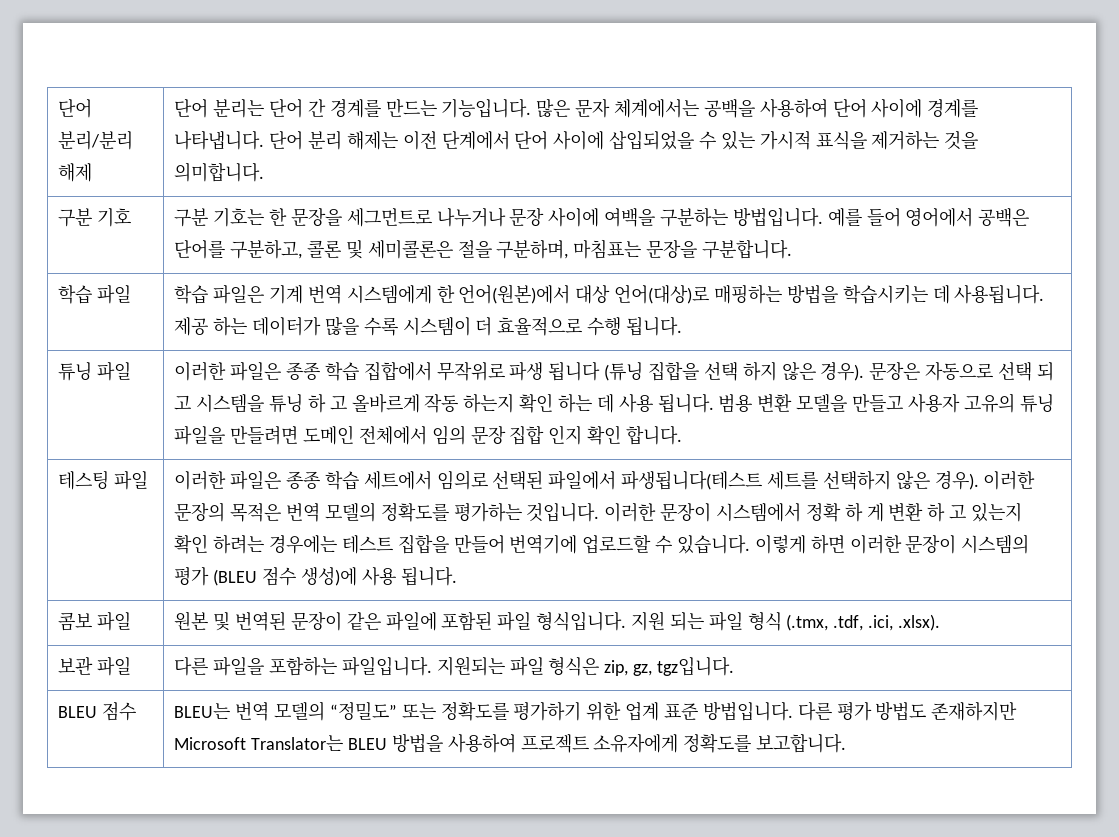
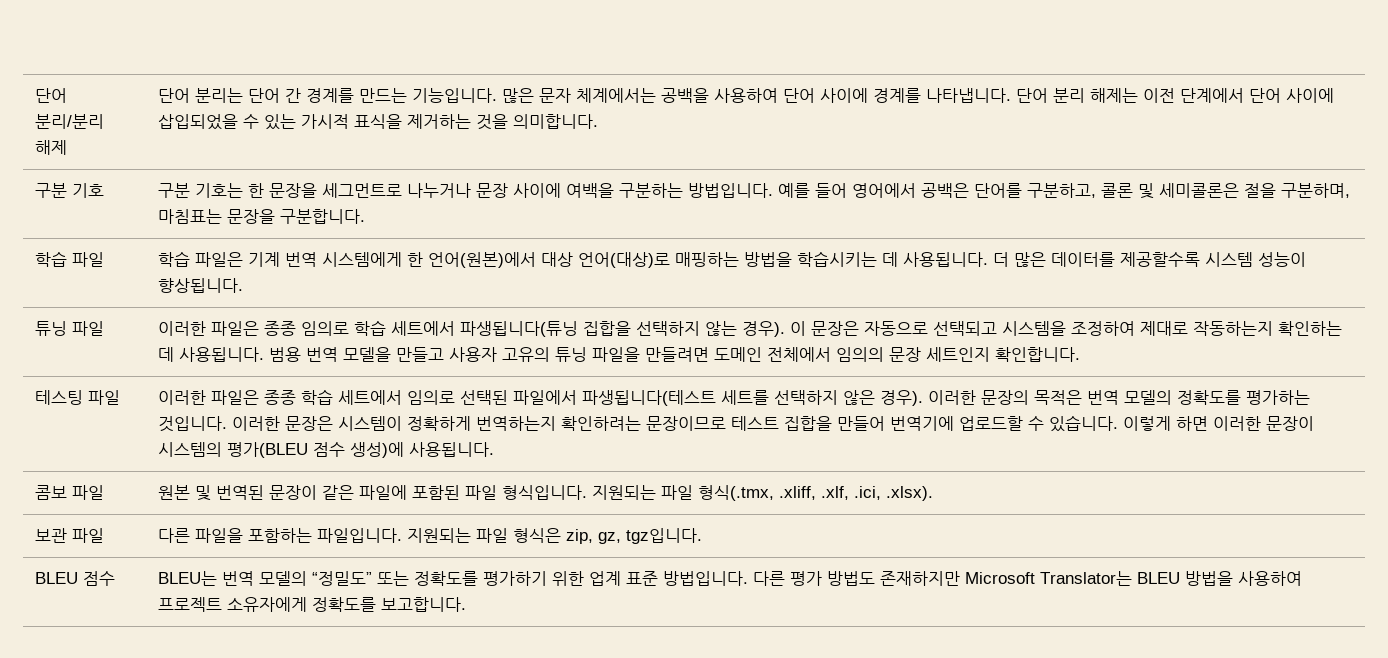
[174,316,683,336] 제공 하는 데이터가 많을 수록 시스템이 더 효율적으로 수행 됩니다. -> [993,252,1307,267] [158,278,244,293] 더 많은 데이터를 제공할수록 시스템 성능이 향상됩니다.
[324,361,1054,381] [174,393,793,413] 학습 집합에서 무작위로 파생 됩니다 (튜닝 집합을 선택 하지 않은 경우). 문장은 자동으로 선택 되 고 시스템을 튜닝 하 고 올바르게 작동 하는지 확인 하는 데 사용 됩니다. 범용 변환 -> [301,320,1343,337] [158,347,339,362] 임의로 학습 세트에서 파생됩니다(튜닝 집합을 선택하지 않는 경우). 이 문장은 자동으로 선택되고 시스템을 조정하여 제대로 작동하는지 확인하는 데 사용됩니다. 범용 번역
[431,425,683,445] 임의 문장 집합 인지 확인 합니다. -> [836,347,1081,362] 임의의 문장 세트인지 확인합니다.
[660,502,1023,522] [174,534,338,554] 문장이 시스템에서 정확 하 게 변환 하 고 있는지 확인 하려는 경우에는 -> [285,416,727,431] 문장은 시스템이 정확하게 번역하는지 확인하려는 문장이므로
[174,566,457,586] 평가 (BLEU 점수 생성)에 사용 됩니다. -> [227,442,495,458] 평가(BLEU 점수 생성)에 사용됩니다.
[631,611,864,631] 지원 되는 파일 형식 (.tmx, .tdf, -> [592,485,850,501] 지원되는 파일 형식(.tmx, .xliff, .xlf,

